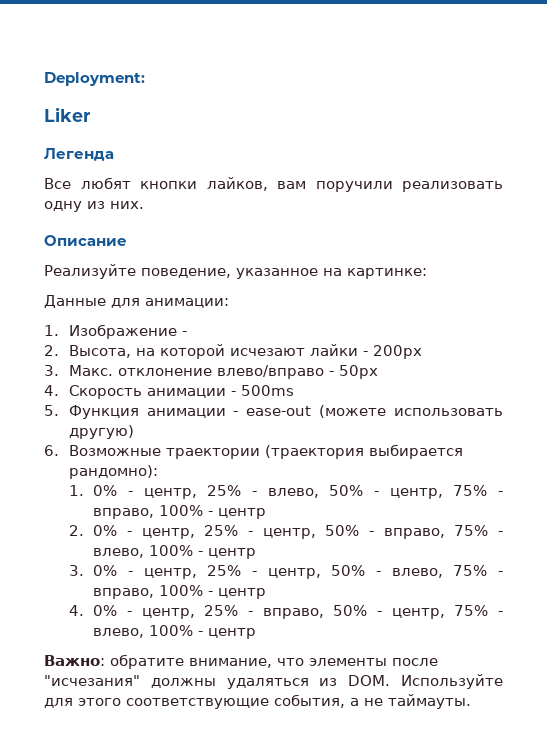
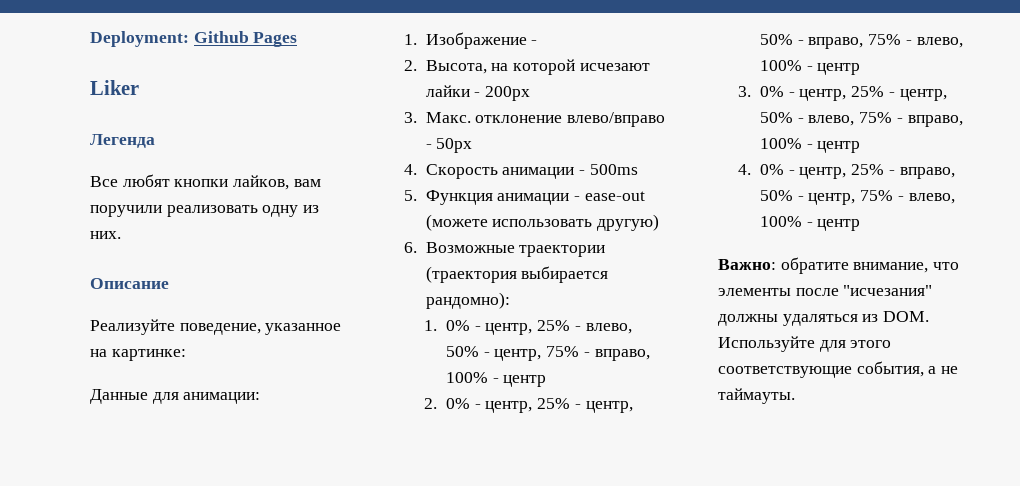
(145, 79) none -> [193,31,298,47] Github Pages

